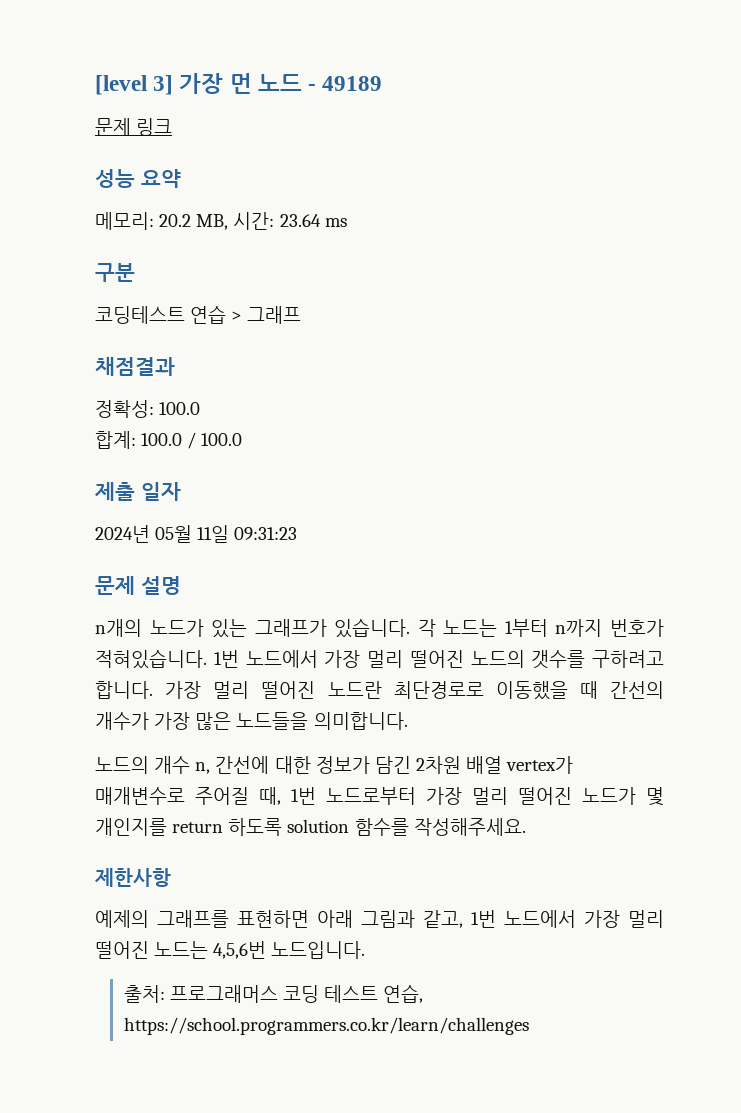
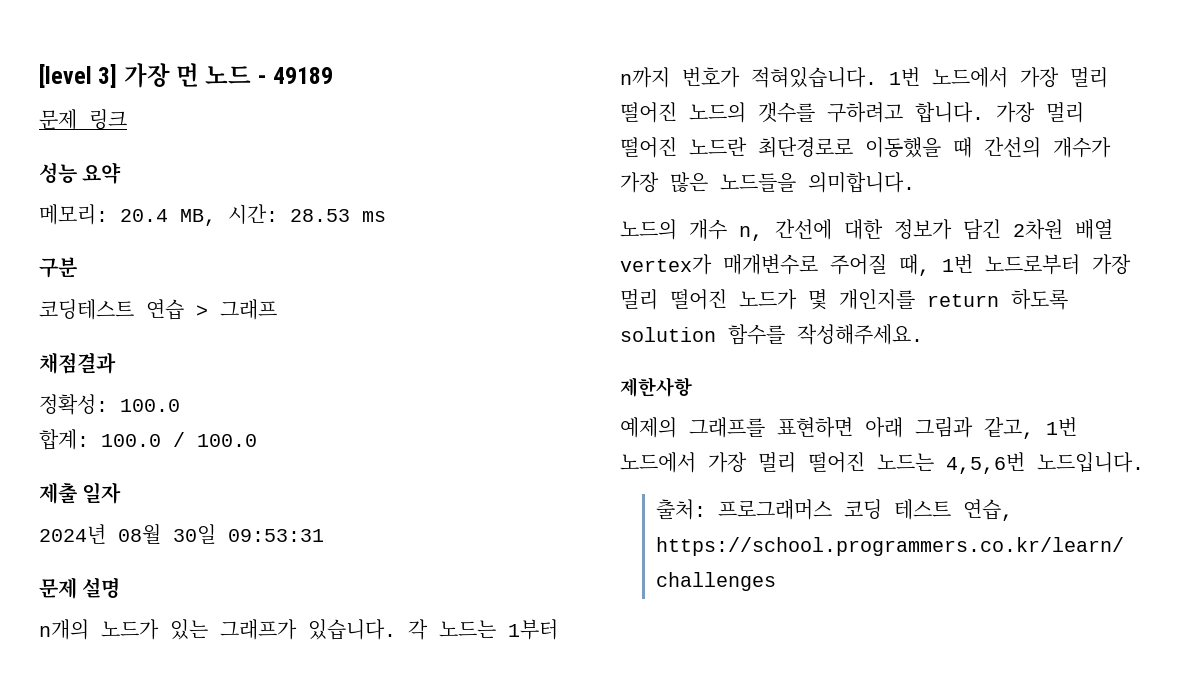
[159,214,192,227] 20.2 -> [120,209,168,222] 20.4
[279,214,321,227] 23.64 -> [290,209,350,222] 28.53
[155,525,298,543] 05월 11일 09:31:23 -> [118,523,324,544] 08월 30일 09:53:31

